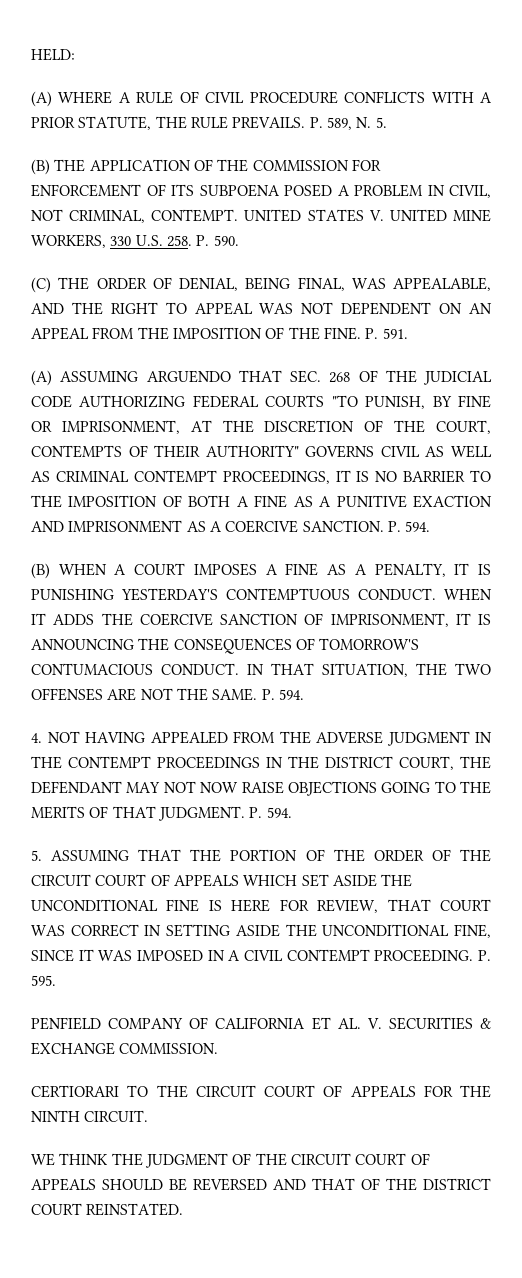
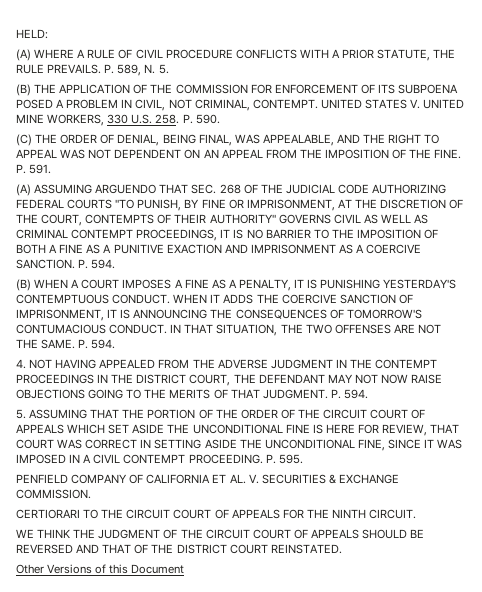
(184, 1209) none -> [16,564,185,574] // Other Versions of this Document

